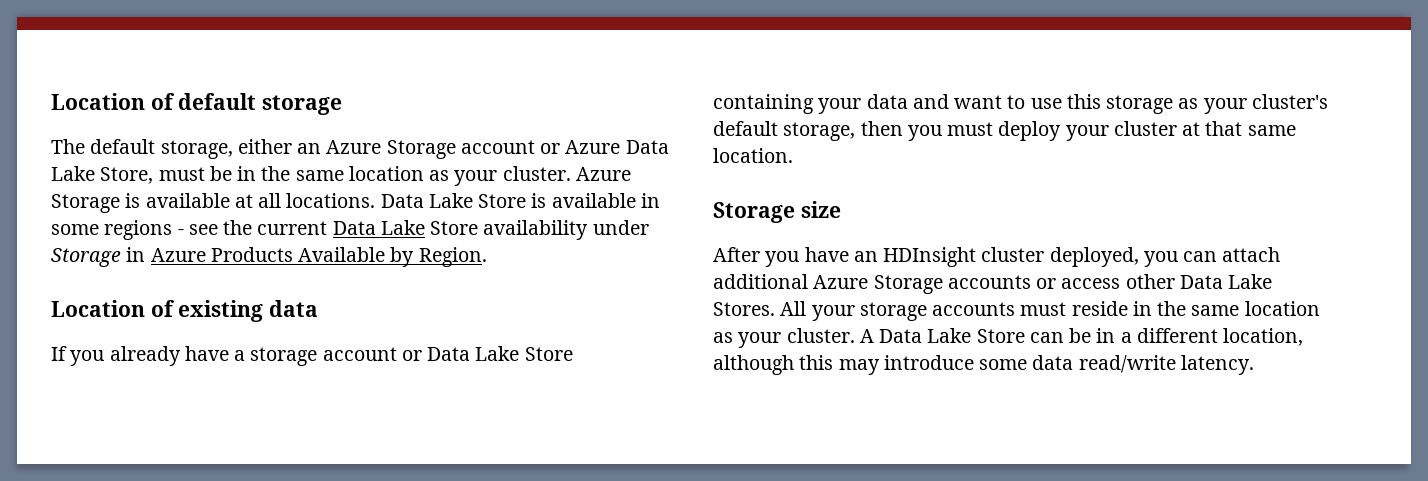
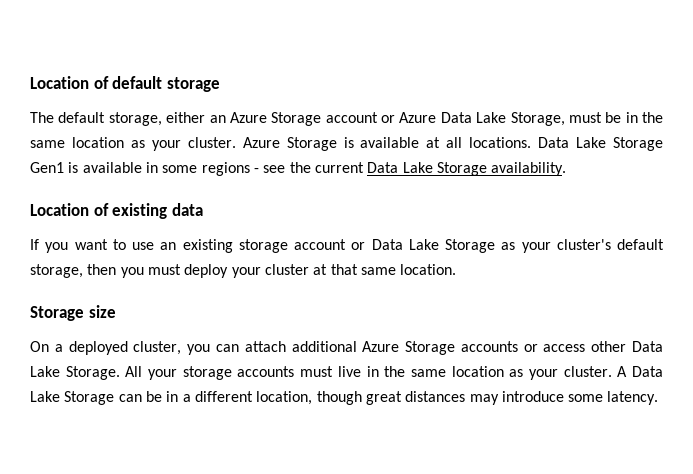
[100,167,154,184] Store, -> [510,112,565,126] Storage,
[478,194,527,208] Store -> [613,137,664,151] [30,162,64,173] Storage Gen1
[430,220,649,240] [51,247,487,267] Store availability under Storage in Azure Products Available by Region. -> [436,162,567,176] Storage availability.
[109,346,246,366] already have a -> [74,239,233,253] want to use an existing
[524,347,573,361] [713,94,1174,114] Store containing your data and want to use this storage -> [445,239,495,253] Storage
[713,247,1139,267] After you have an HDInsight cluster deployed, -> [30,341,182,355] On a deployed cluster,
[713,302,775,316] Stores. -> [65,366,120,380] Storage.
[1071,301,1128,316] reside -> [337,366,361,377] live
[976,329,1025,343] Store -> [64,391,115,405] Storage
[713,355,834,375] although this -> [316,391,466,405] though great distances
[1032,355,1176,373] data read/write -> (604, 398) none

